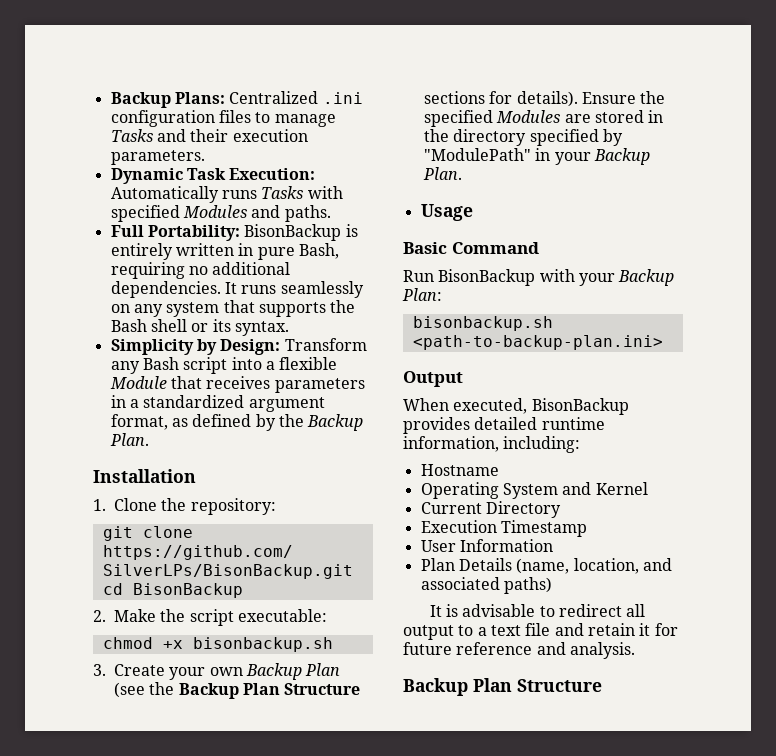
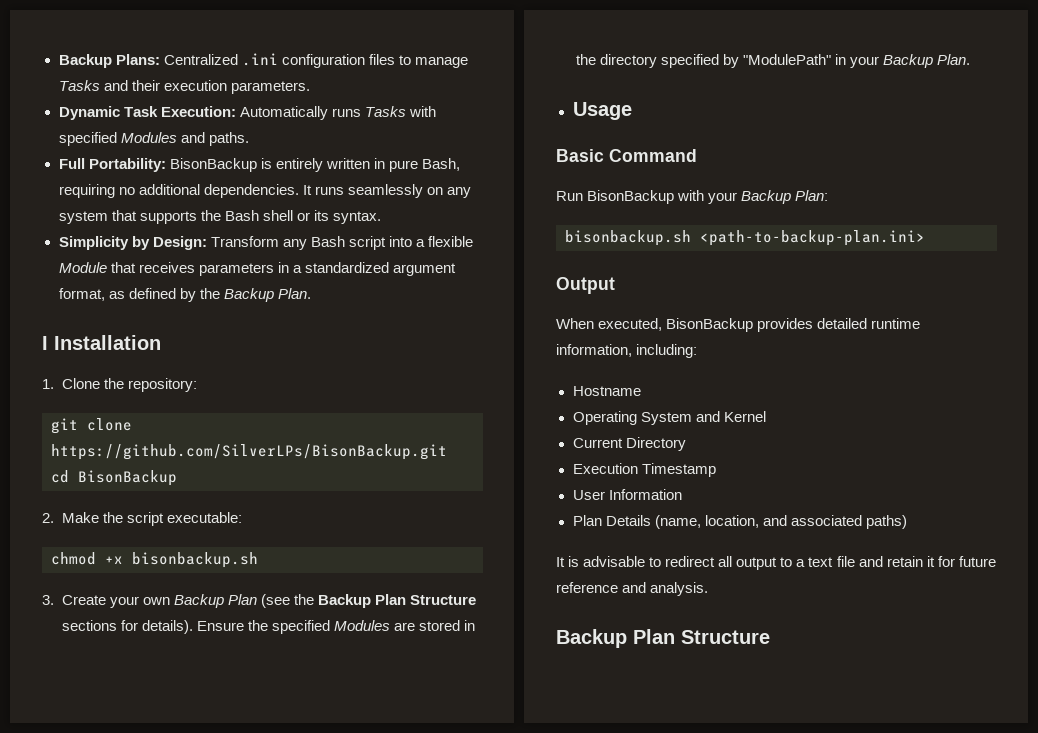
(149, 439) none -> [42,336,48,350] I

